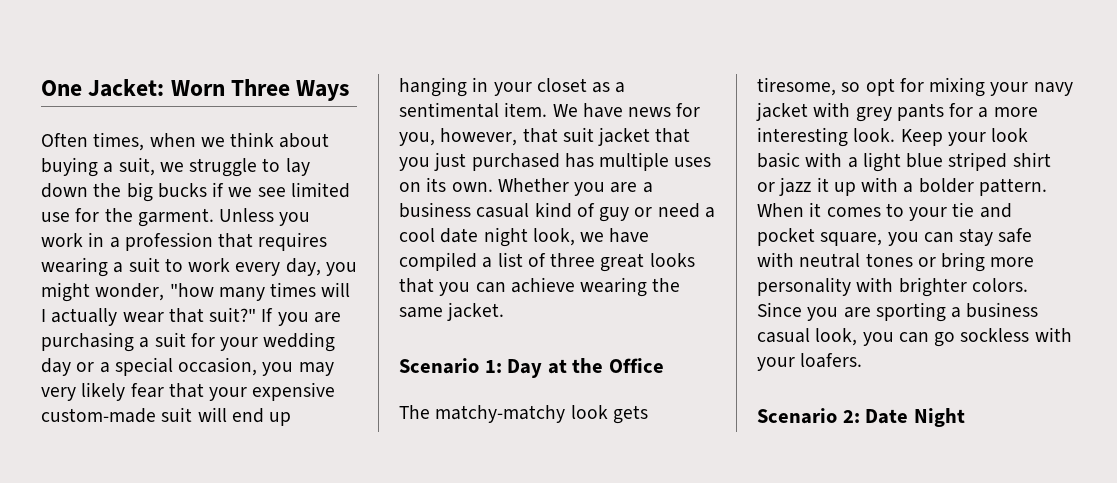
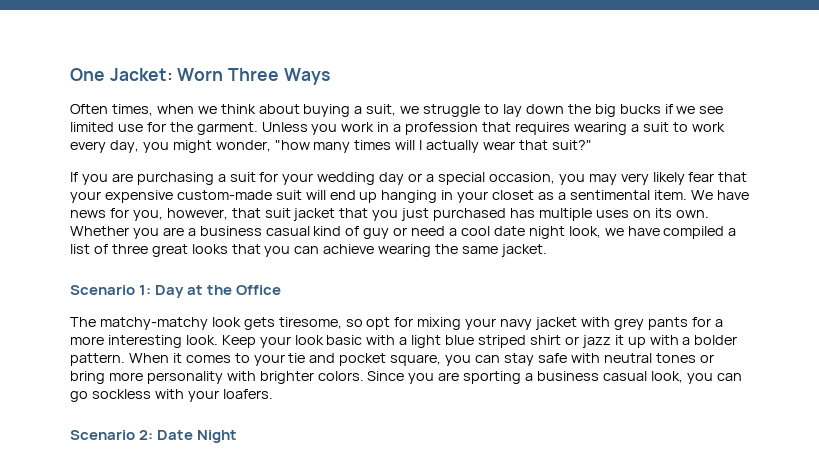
(257, 314) none -> (592, 145) //

